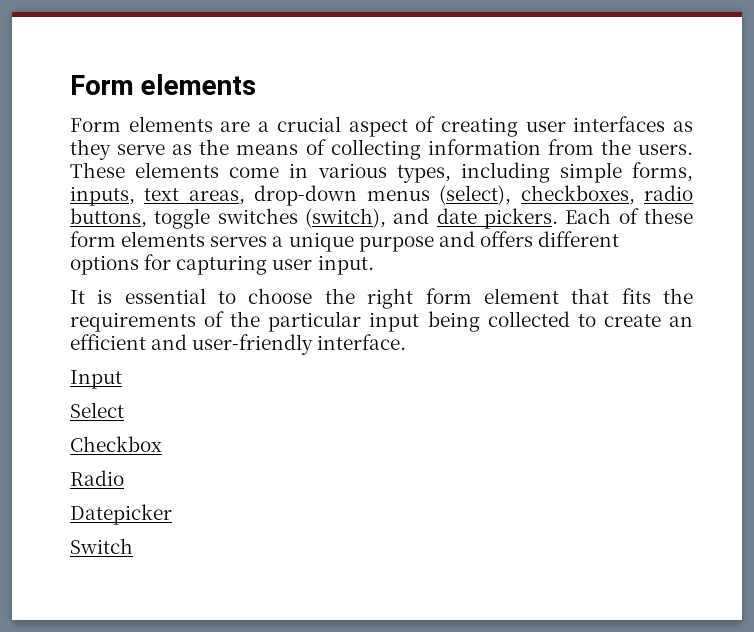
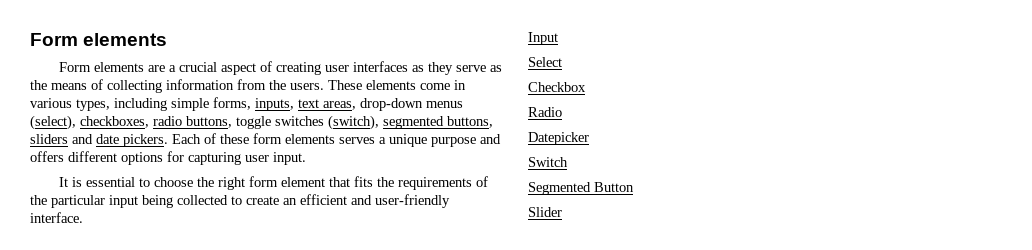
(386, 218) none -> [383,116,493,129] [30,134,68,144] segmented buttons, sliders
(133, 546) none -> [528,182,634,195] [528,207,562,217] // Segmented Button // Slider

